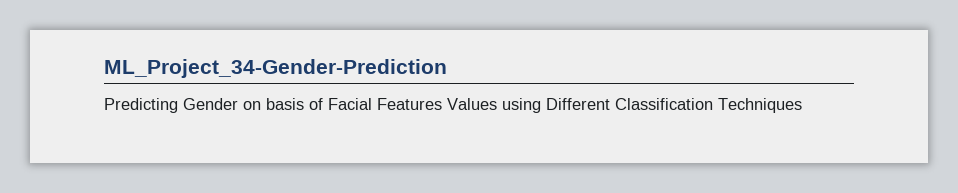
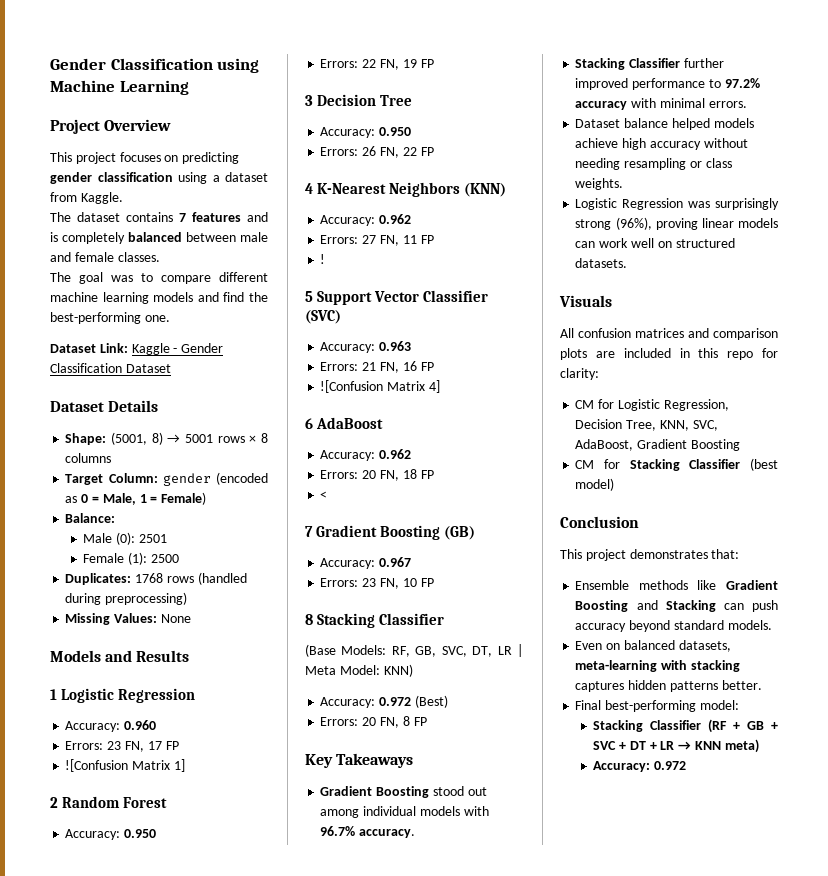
[104,59,447,78] [104,98,802,113] ML_Project_34-Gender-Prediction // Predicting Gender on basis of Facial Features Values using Different Classification Techniques -> [50,58,260,73] [50,80,189,95] [50,119,172,134] [50,152,240,164] [50,172,268,184] [50,192,123,204] [50,212,268,222] [50,232,268,244] [50,252,160,262] [50,272,268,284] [50,292,268,304] [50,312,170,324] [50,343,224,355] [50,363,171,373] [50,400,159,412] [65,432,268,445] [65,453,112,463] [65,472,268,486] [65,492,207,505] [65,513,116,523] [83,532,167,545] [83,552,179,565] [65,572,247,585] [65,592,188,605] [65,613,191,625] [50,650,190,662] [50,688,195,703] [65,720,157,732] [65,741,179,752] [65,759,185,772] [50,796,167,808] [65,829,157,840] [320,59,434,70] [305,94,412,106] [320,127,412,138] [320,146,434,158] [305,182,506,197] [320,214,412,226] [320,235,434,246] [320,254,326,264] [305,290,488,305] [305,310,341,324] [320,341,412,353] [320,361,434,373] [320,380,440,393] [305,417,383,429] [320,449,412,461] [320,469,434,481] [320,491,328,499] [305,525,475,540] [320,557,412,569] [320,578,434,589] [305,613,444,628] [305,644,523,657] [305,664,413,677] [320,695,448,708] [320,716,427,728] [305,753,414,768] [320,786,487,798] [320,806,489,818] [320,826,416,838] [575,58,724,70] [575,78,760,90] [575,98,747,110] [575,118,754,130] [575,138,748,150] [575,158,732,170] [575,178,624,190] [575,198,779,210] [575,217,778,230] [575,238,735,248] [575,258,628,268] [559,295,612,307] [560,328,778,340] [560,348,778,360] [560,368,599,380] [575,399,729,411] [575,419,718,431] [575,439,740,451] [575,458,778,471] [575,478,615,491] [560,516,639,528] [560,549,740,561] [575,580,778,590] [575,600,778,612] [575,620,772,632] [575,640,731,652] [575,660,740,672] [575,680,762,692] [575,700,739,712] [593,719,778,733] [593,739,759,753] [593,761,687,772] Gender Classification using Machine Learning // Project Overview // This project focuses on predicting gender classification using a dataset from Kaggle. // The dataset contains 7 features and is completely balanced between male and female classes. // The goal was to compare different machine learning models and find the best-performing one. // Dataset Link: Kaggle - Gender Classification Dataset // Dataset Details // Shape: (5001, 8) → 5001 rows × 8 columns // Target Column: gender (encoded as 0 = Male, 1 = Female) // Balance: // Male (0): 2501 // Female (1): 2500 // Duplicates: 1768 rows (handled during preprocessing) // Missing Values: None // Models and Results // 1 Logistic Regression // Accuracy: 0.960 // Errors: 23 FN, 17 FP // ![Confusion Matrix 1] // 2 Random Forest // Accuracy: 0.950 // Errors: 22 FN, 19 FP // 3 Decision Tree // Accuracy: 0.950 // Errors: 26 FN, 22 FP // 4 K-Nearest Neighbors (KNN) // Accuracy: 0.962 // Errors: 27 FN, 11 FP // ! // 5 Support Vector Classifier (SVC) // Accuracy: 0.963 // Errors: 21 FN, 16 FP // ![Confusion Matrix 4] // 6 AdaBoost // Accuracy: 0.962 // Errors: 20 FN, 18 FP // < // 7 Gradient Boosting (GB) // Accuracy: 0.967 // Errors: 23 FN, 10 FP // 8 Stacking Classifier // (Base Models: RF, GB, SVC, DT, LR | Meta Model: KNN) // Accuracy: 0.972 (Best) // Errors: 20 FN, 8 FP // Key Takeaways // Gradient Boosting stood out among individual models with 96.7% accuracy. // Stacking Classifier further improved performance to 97.2% accuracy with minimal errors. // Dataset balance helped models achieve high accuracy without needing resampling or class weights. // Logistic Regression was surprisingly strong (96%), proving linear models can work well on structured datasets. // Visuals // All confusion matrices and comparison plots are included in this repo for clarity: // CM for Logistic Regression, Decision Tree, KNN, SVC, AdaBoost, Gradient Boosting // CM for Stacking Classifier (best model) // Conclusion // This project demonstrates that: // Ensemble methods like Gradient Boosting and Stacking can push accuracy beyond standard models. // Even on balanced datasets, meta-learning with stacking captures hidden patterns better. // Final best-performing model: // Stacking Classifier (RF + GB + SVC + DT + LR → KNN meta) // Accuracy: 0.972

